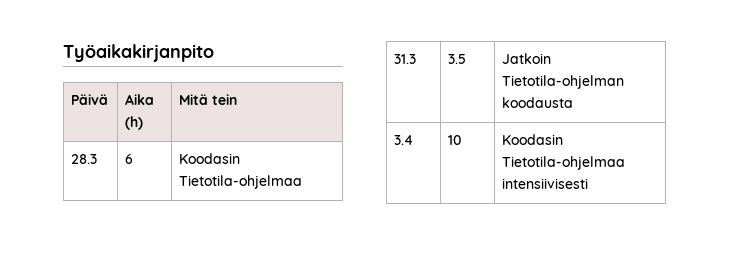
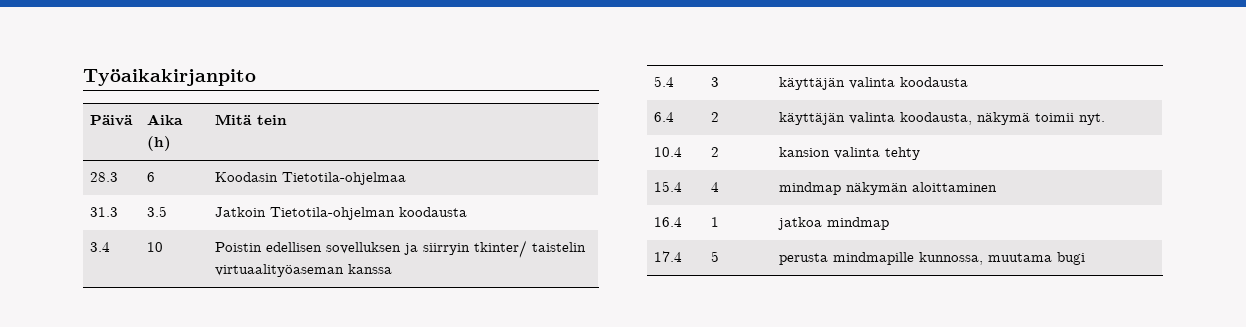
[502,134,564,145] [502,156,626,170] [502,178,589,189] Koodasin Tietotila-ohjelmaa intensiivisesti -> [215,240,587,258] [215,264,393,277] [654,76,675,87] [711,77,720,87] [779,77,969,90] [654,112,675,122] [711,112,720,122] [779,112,1106,125] [654,147,683,157] [711,147,720,157] [779,147,921,160] [654,181,683,192] [711,182,720,192] [779,182,998,195] [654,217,683,227] [711,217,720,227] [778,217,890,230] [654,251,683,262] [711,251,720,262] [779,252,1086,265] Poistin edellisen sovelluksen ja siirryin tkinter/ taistelin virtuaalityöaseman kanssa // 5.4 | 3 | käyttäjän valinta koodausta // 6.4 | 2 | käyttäjän valinta koodausta, näkymä toimii nyt. // 10.4 | 2 | kansion valinta tehty // 15.4 | 4 | mindmap näkymän aloittaminen // 16.4 | 1 | jatkoa mindmap // 17.4 | 5 | perusta mindmapille kunnossa, muutama bugi

